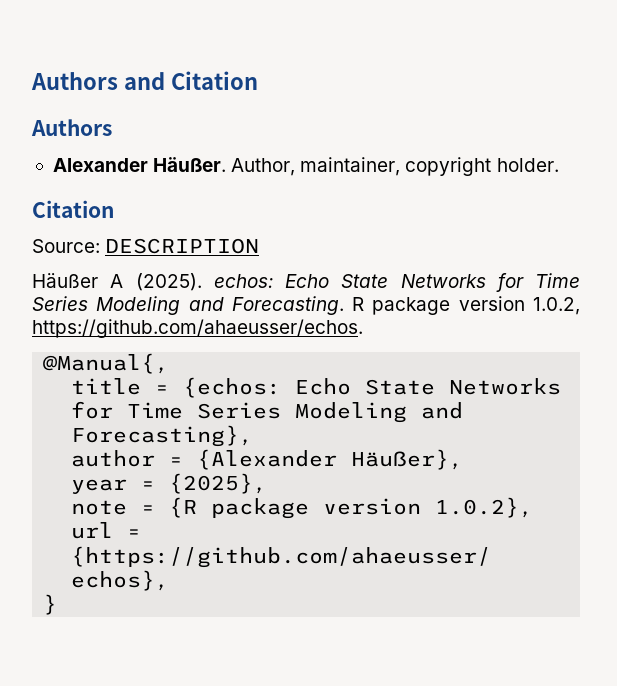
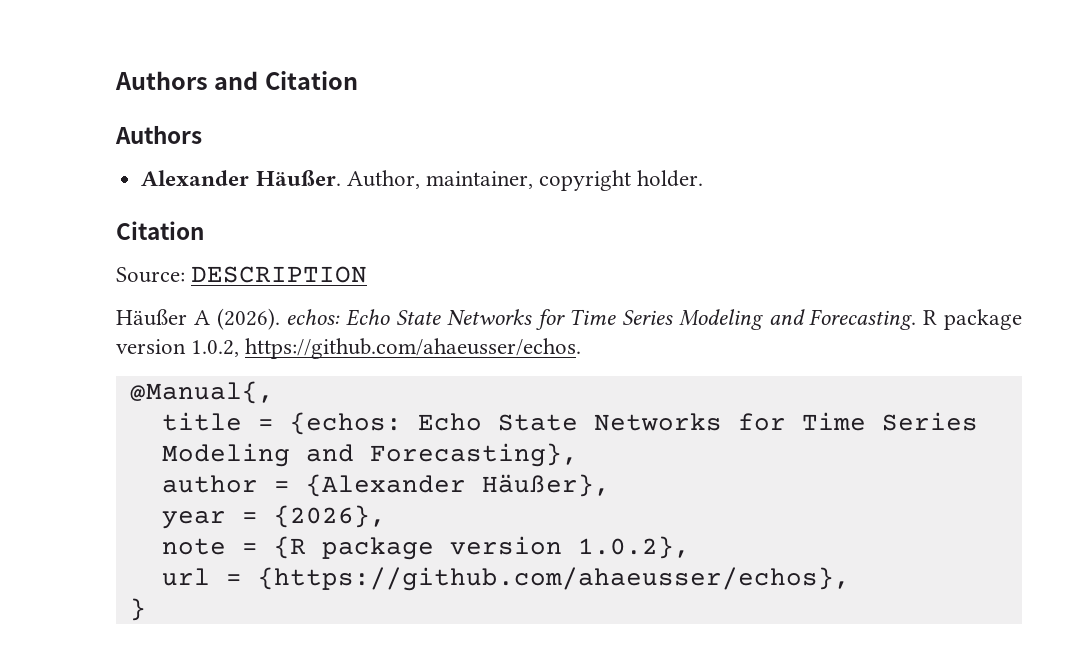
[135,273,202,291] (2025). -> [216,308,280,330] (2026).
[169,473,268,494] {2025}, -> [273,505,386,528] {2026},

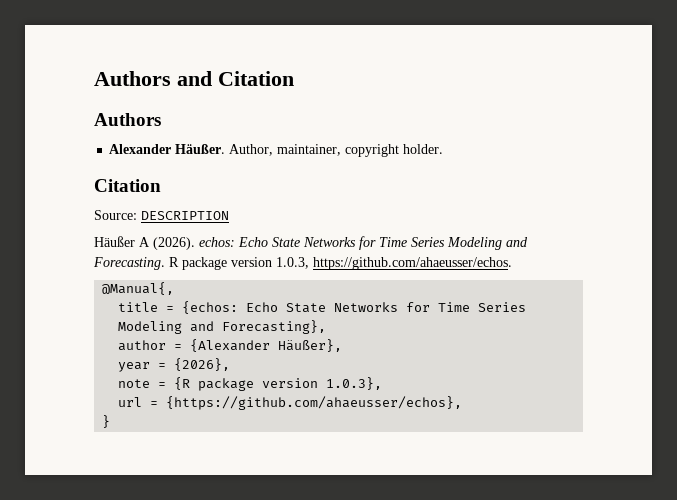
[191,340,240,357] 1.0.2, -> [276,257,309,269] 1.0.3,
[577,536,690,559] 1.0.2}, -> [326,377,383,390] 1.0.3},

